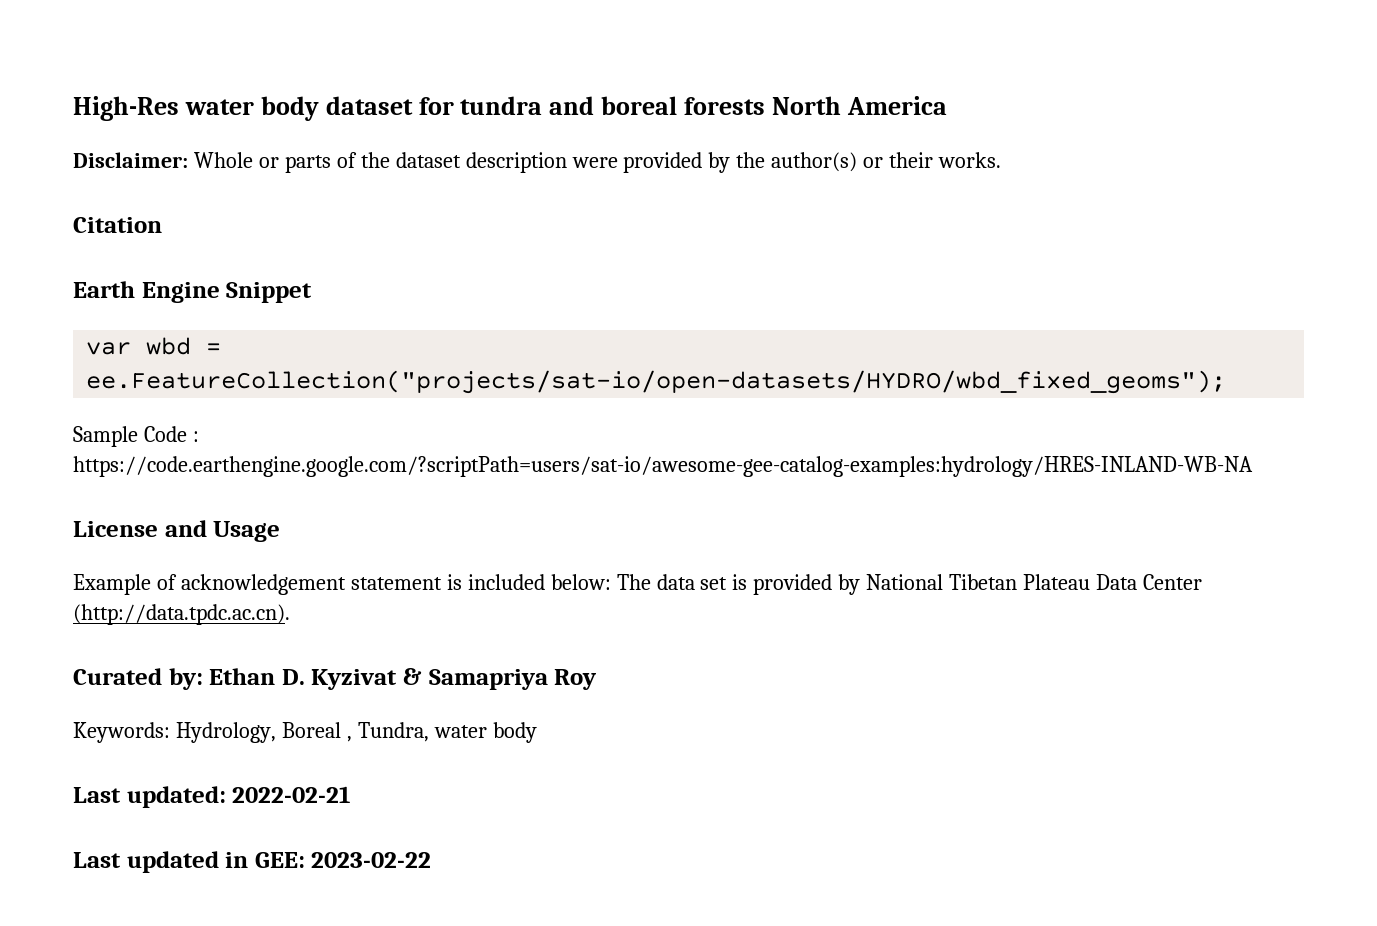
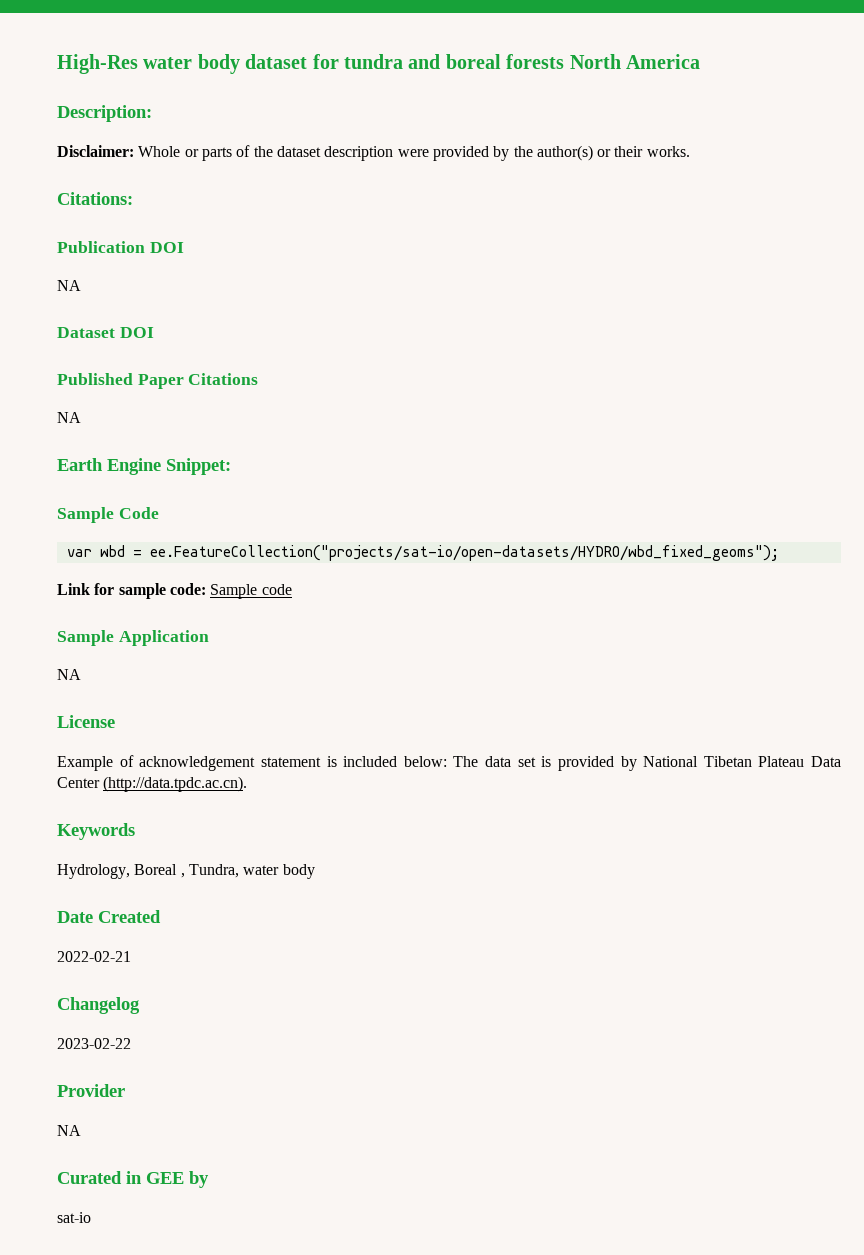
(947, 105) none -> [57,105,152,122] // Description:
[73,217,162,233] Citation -> [57,192,133,205] [57,241,184,253] [57,280,81,291] [57,327,154,338] [57,373,259,389] [57,412,81,423] Citations: // Publication DOI // NA // Dataset DOI // Published Paper Citations // NA
[226,282,313,303] Snippet -> [166,458,231,475] [57,507,159,523] Snippet: // Sample Code
[73,426,199,447] [73,456,1253,477] Sample Code : https://code.earthengine.google.com/?scriptPath=users/sat-io/awesome-gee-catalog-examples:hydrology/HRES-INLAND-WB-NA -> [57,583,292,599] [57,630,209,646] [57,669,81,680] Link for sample code: Sample code // Sample Application // NA
[164,520,281,542] and Usage -> (115, 721) none
[73,668,598,690] [73,722,170,743] Curated by: Ethan D. Kyzivat & Samapriya Roy // Keywords: -> [57,823,135,840] Keywords //
[73,786,226,808] Last updated: -> [57,910,161,923] Date Created //
[73,851,432,873] Last updated in GEE: 2023-02-22 -> [57,997,140,1014] [57,1038,131,1049] [57,1084,125,1097] [57,1125,81,1136] [57,1171,209,1188] [57,1212,91,1223] Changelog // 2023-02-22 // Provider // NA // Curated in GEE by // sat-io

